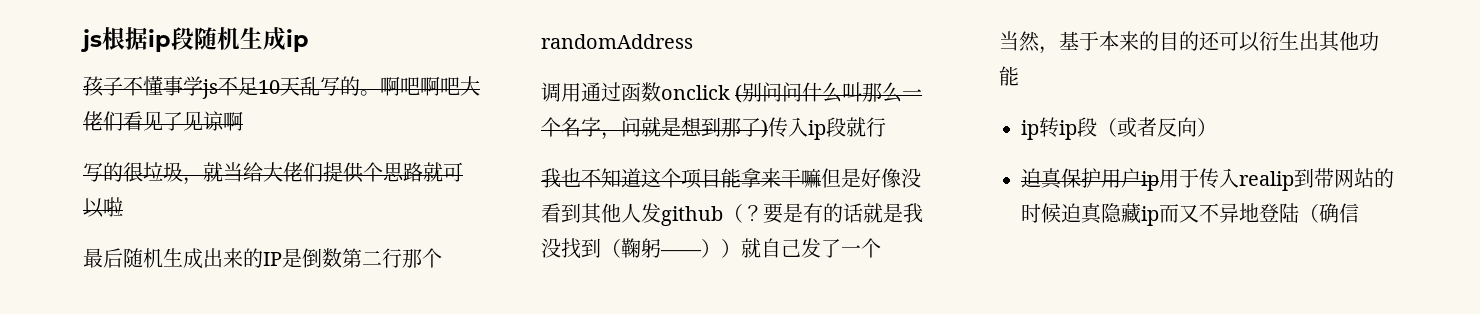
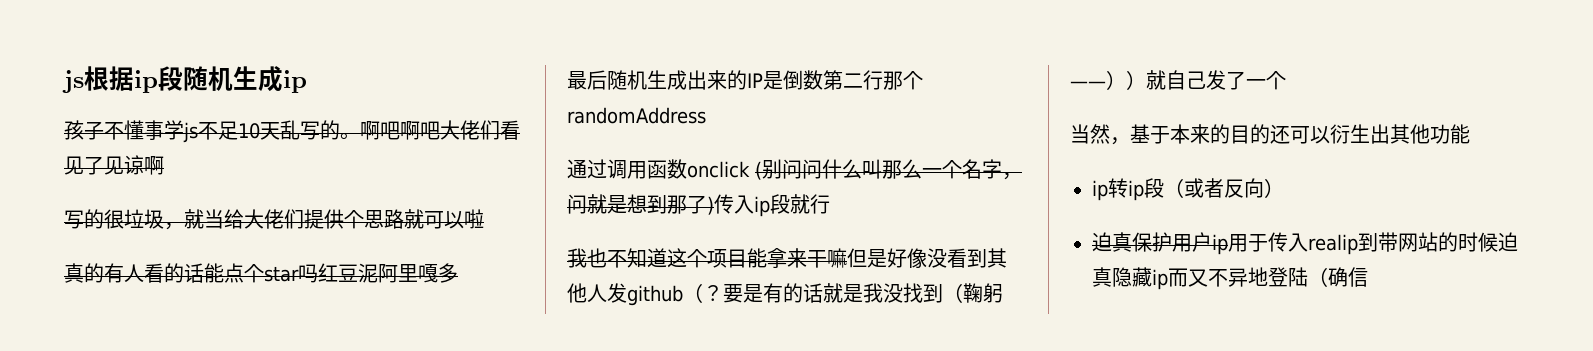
(123, 207) none -> [64,263,458,283] // 真的有人看的话能点个star吗红豆泥阿里嘎多
[541,82,621,102] 调用通过 -> [567,159,647,179] 通过调用

